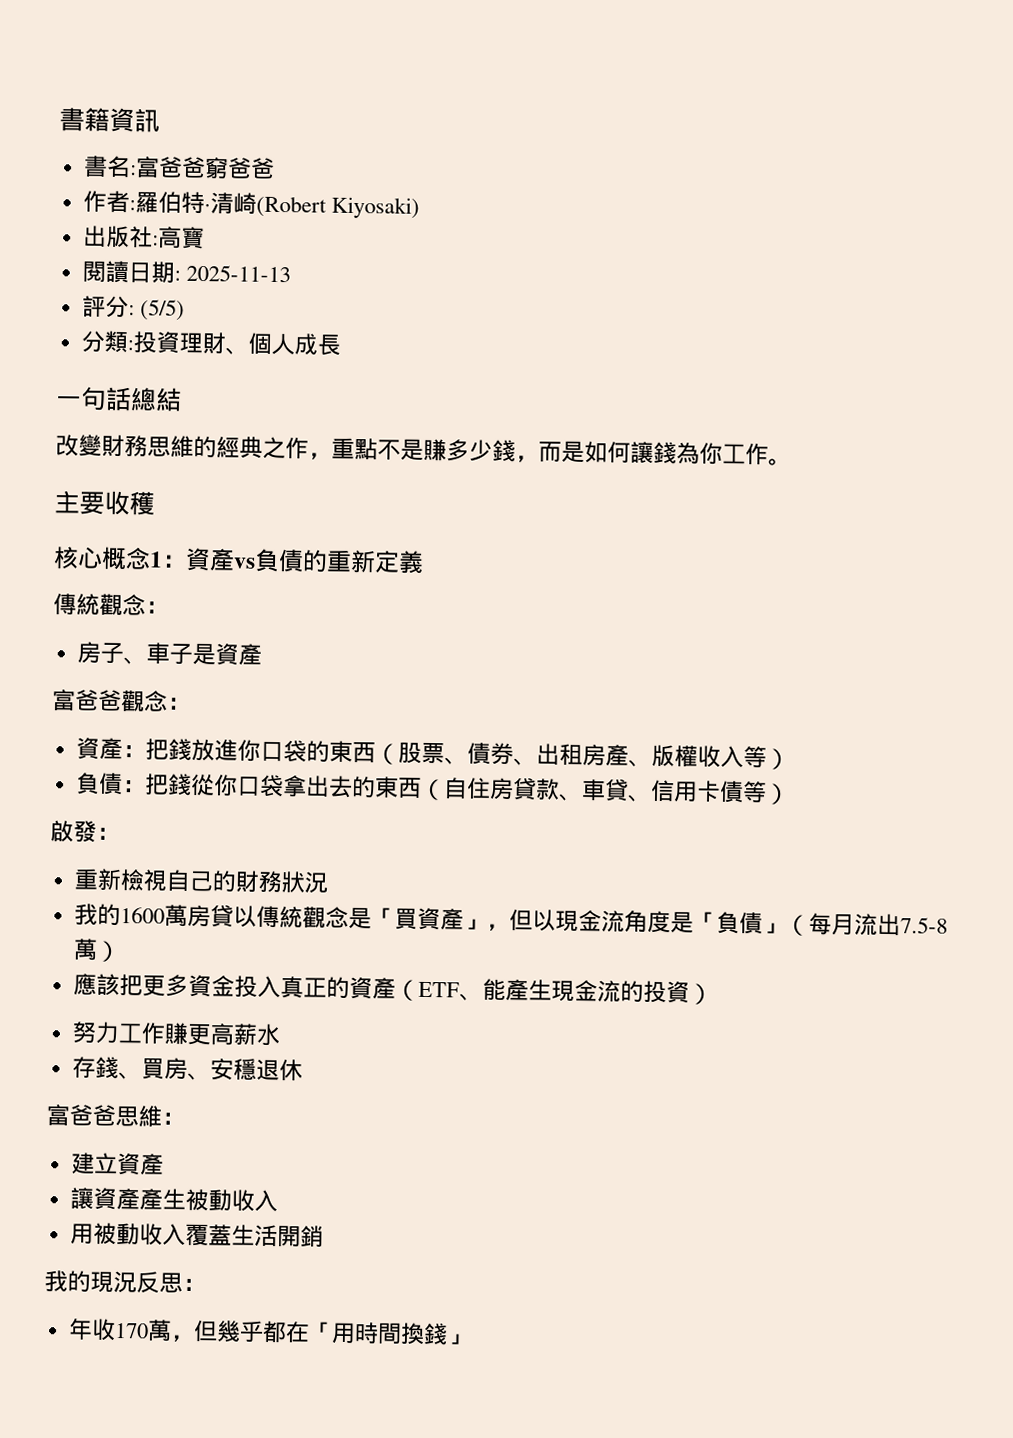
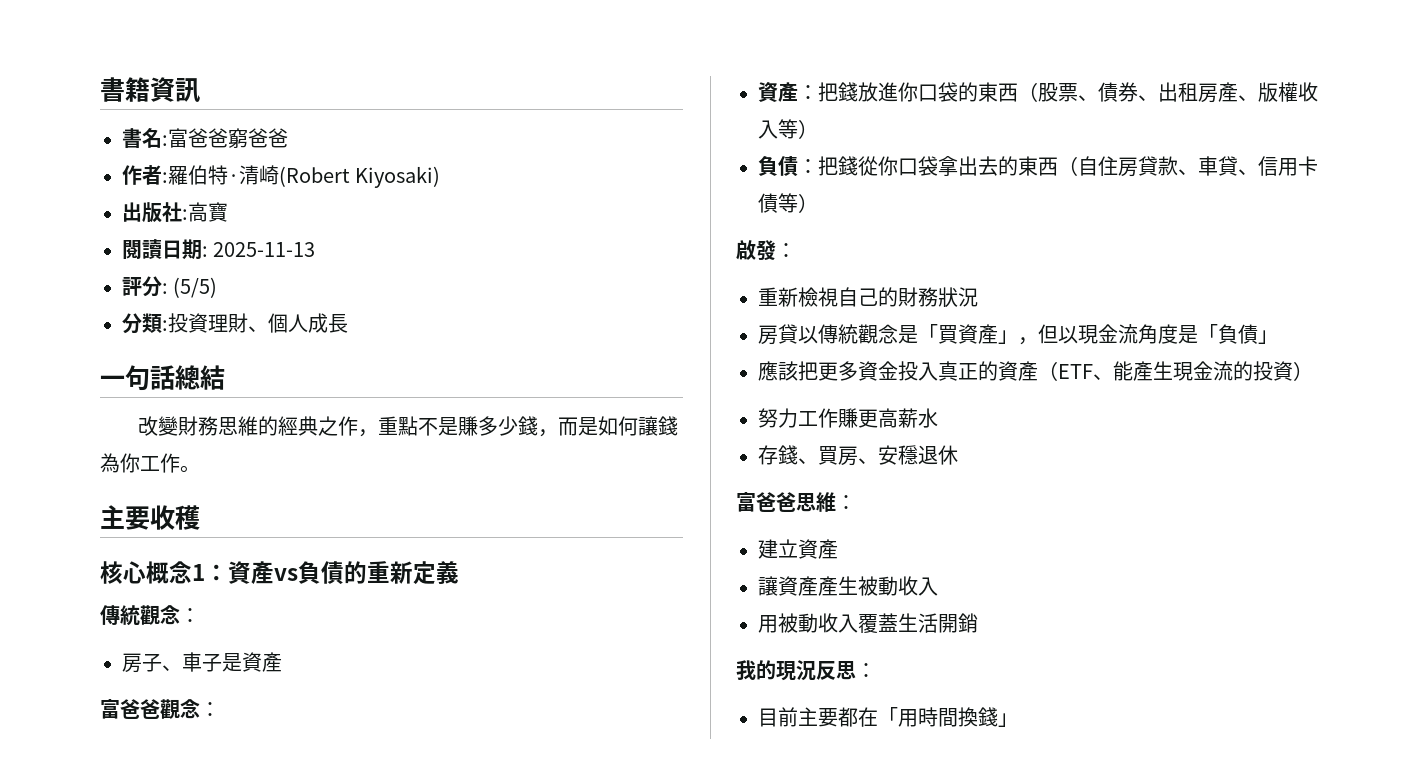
[73,903,188,927] 我的1600萬 -> (978, 297) none
[784,912,948,937] [72,938,121,963] （每月流出7.5-8萬） -> (1278, 337) none
[67,1318,264,1343] 年收170萬，但幾乎 -> [758,707,838,727] 目前主要

